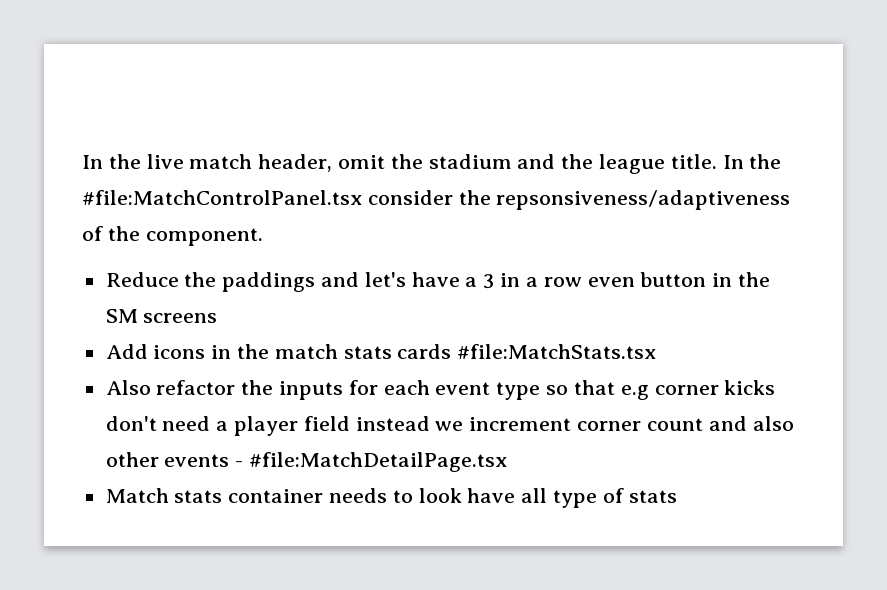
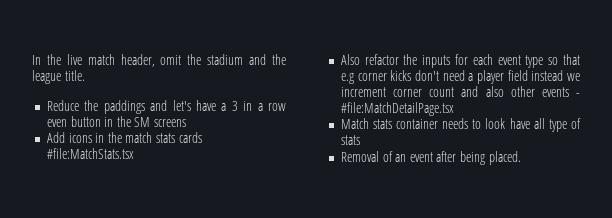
[722,154,782,169] [82,190,791,210] [82,226,263,246] In the #file:MatchControlPanel.tsx consider the repsonsiveness/adaptiveness of the component. -> (85, 75) none
(677, 496) none -> [340,151,521,165] // Removal of an event after being placed.

